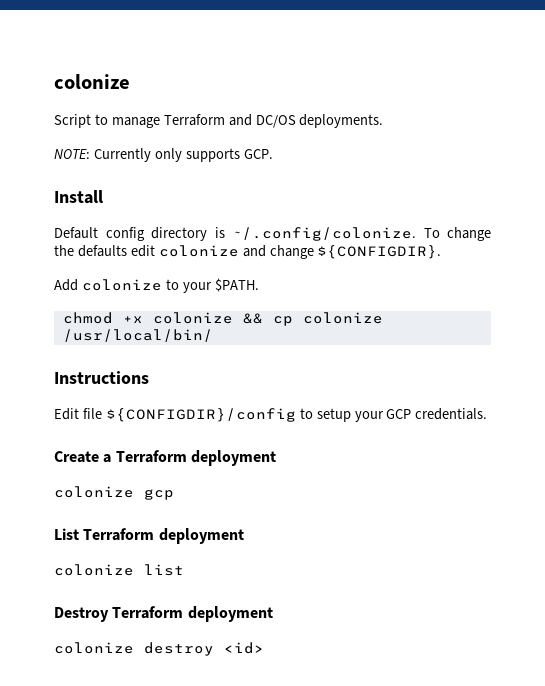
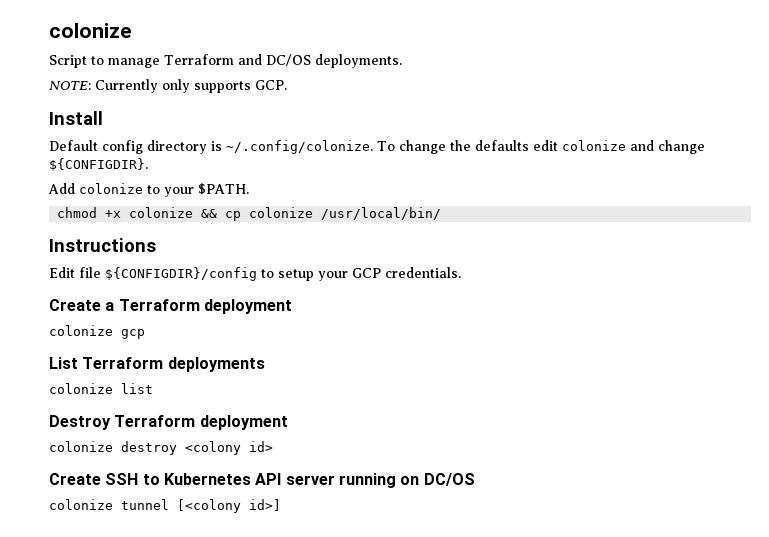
[158,528,244,544] deployment -> [167,357,265,372] deployments
[224,642,264,654] <id> -> [185,441,273,455] [49,473,475,488] [49,499,281,513] <colony id> // Create SSH to Kubernetes API server running on DC/OS // colonize tunnel [<colony id>]

